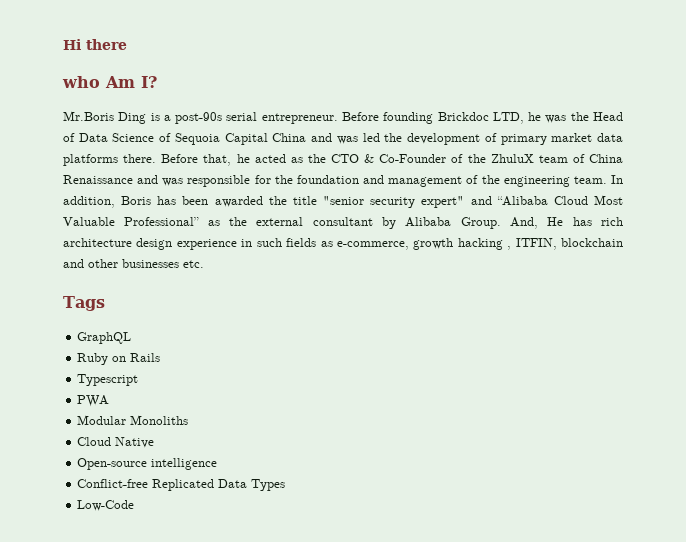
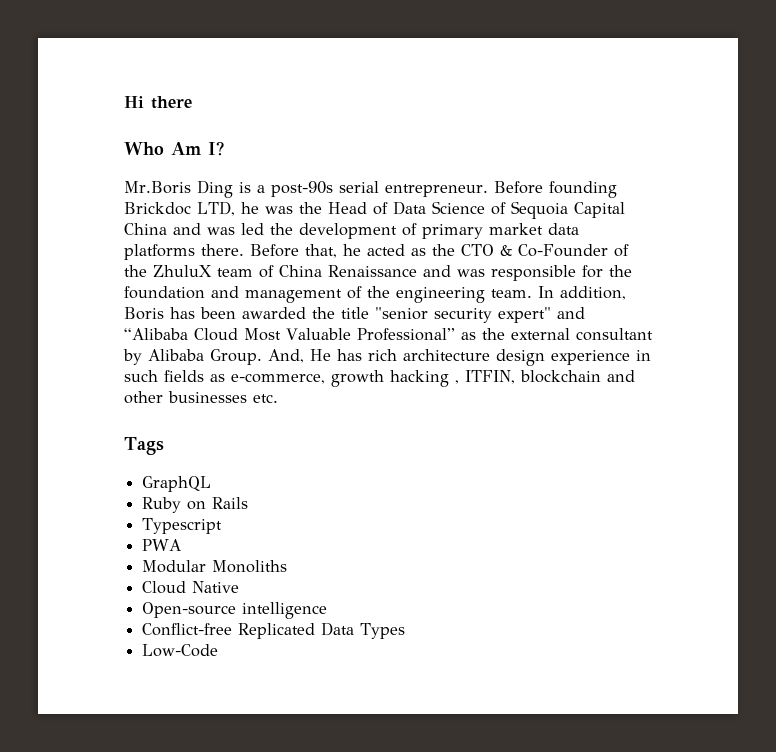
[62,76,100,88] who -> [124,142,164,155] Who

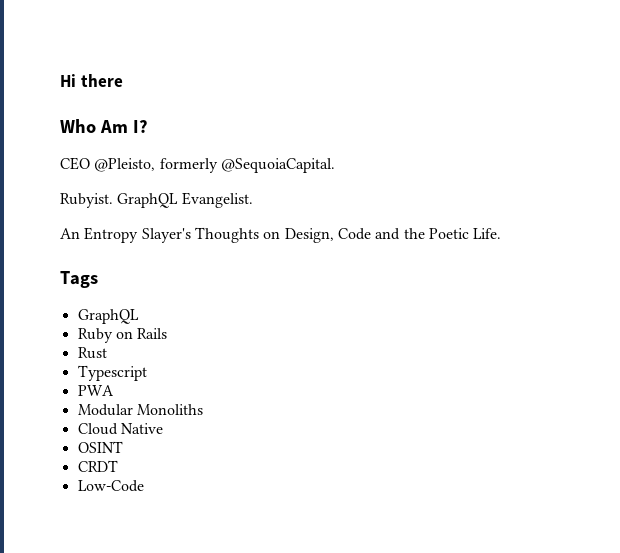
[124,180,617,198] [124,201,625,219] [124,223,579,239] [124,244,629,260] [124,265,632,281] [124,286,626,303] [124,307,585,323] [124,328,653,341] [123,349,651,366] [124,370,635,387] [124,391,278,404] Mr.Boris Ding is a post-90s serial entrepreneur. Before founding Brickdoc LTD, he was the Head of Data Science of Sequoia Capital China and was led the development of primary market data platforms there. Before that, he acted as the CTO & Co-Founder of the ZhuluX team of China Renaissance and was responsible for the foundation and management of the engineering team. In addition, Boris has been awarded the title "senior security expert" and “Alibaba Cloud Most Valuable Professional” as the external consultant by Alibaba Group. And, He has rich architecture design experience in such fields as e-commerce, growth hacking , ITFIN, blockchain and other businesses etc. -> [60,157,335,173] [60,192,253,208] [60,227,502,243] CEO @Pleisto, formerly @SequoiaCapital. // Rubyist. GraphQL Evangelist. // An Entropy Slayer's Thoughts on Design, Code and the Poetic Life.
(249, 503) none -> [77,347,107,359] // Rust
[142,602,328,619] [142,622,406,639] Open-source intelligence // Conflict-free Replicated Data Types -> [77,441,123,453] [77,460,118,472] OSINT // CRDT

